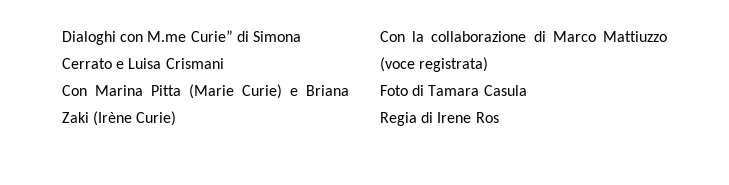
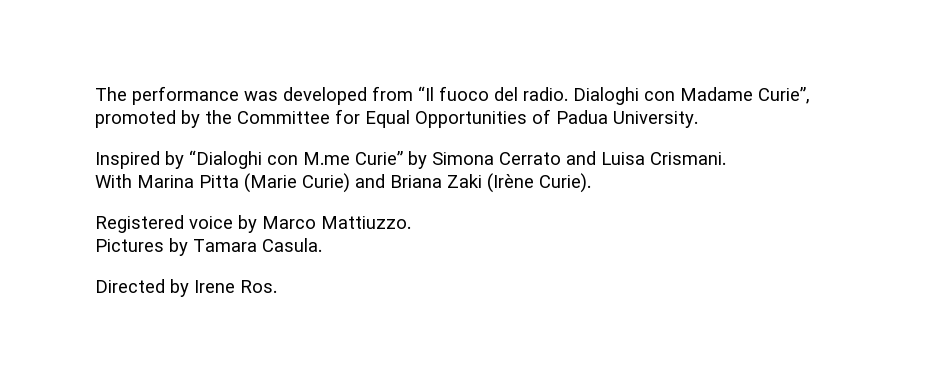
[62,31,116,45] Dialoghi -> [95,86,810,105] [95,109,698,128] [95,150,262,169] The performance was developed from “Il fuoco del radio. Dialoghi con Madame Curie”, promoted by the Committee for Equal Opportunities of Padua University. // Inspired by “Dialoghi
[236,31,249,42] di -> [408,151,427,169] by
[116,58,224,69] [62,85,87,96] e Luisa Crismani // Con -> [566,151,726,165] [95,174,132,188] and Luisa Crismani. // With
[290,88,298,96] e -> [355,174,385,188] and
[136,111,177,126] [380,31,667,42] [380,57,489,72] [380,85,527,96] [380,112,499,126] Curie) // Con la collaborazione di Marco Mattiuzzo (voce registrata) // Foto di Tamara Casula // Regia di Irene Ros -> [539,173,591,193] [95,215,411,233] [95,238,322,256] [95,279,277,297] Curie). // Registered voice by Marco Mattiuzzo. // Pictures by Tamara Casula. // Directed by Irene Ros.

